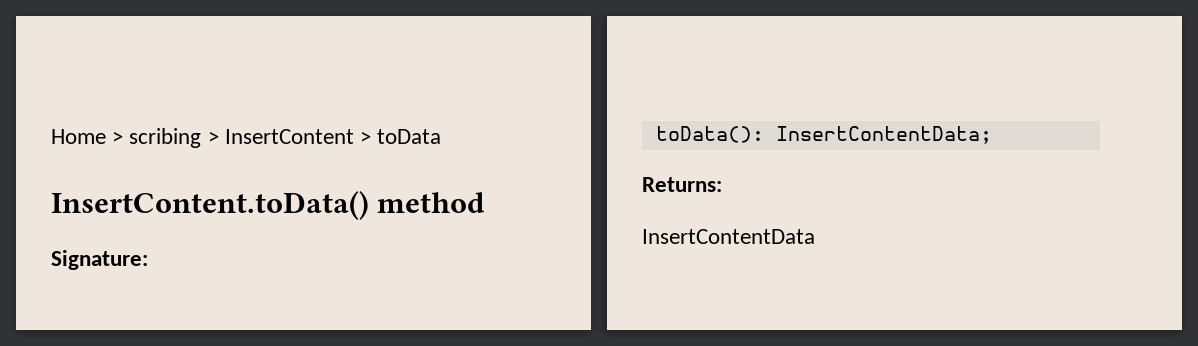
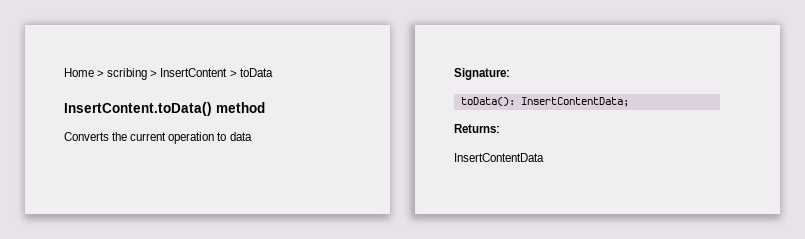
(486, 202) none -> [64,132,252,144] // Converts the current operation to data

